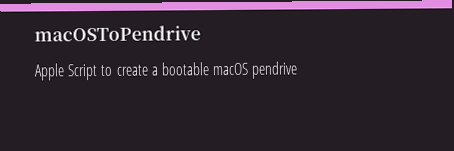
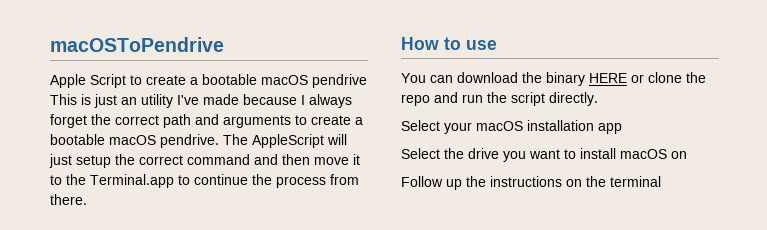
(299, 70) none -> [50,94,352,108] [50,114,363,128] [50,134,347,148] [49,154,360,168] [50,174,359,188] [50,194,87,205] [401,37,497,50] [401,72,706,86] [401,92,598,106] [401,120,622,134] [401,148,687,162] [401,176,661,190] This is just an utility I've made because I always forget the correct path and arguments to create a bootable macOS pendrive. The AppleScript will just setup the correct command and then move it to the Terminal.app to continue the process from there. // How to use // You can download the binary HERE or clone the repo and run the script directly. // Select your macOS installation app // Select the drive you want to install macOS on // Follow up the instructions on the terminal

